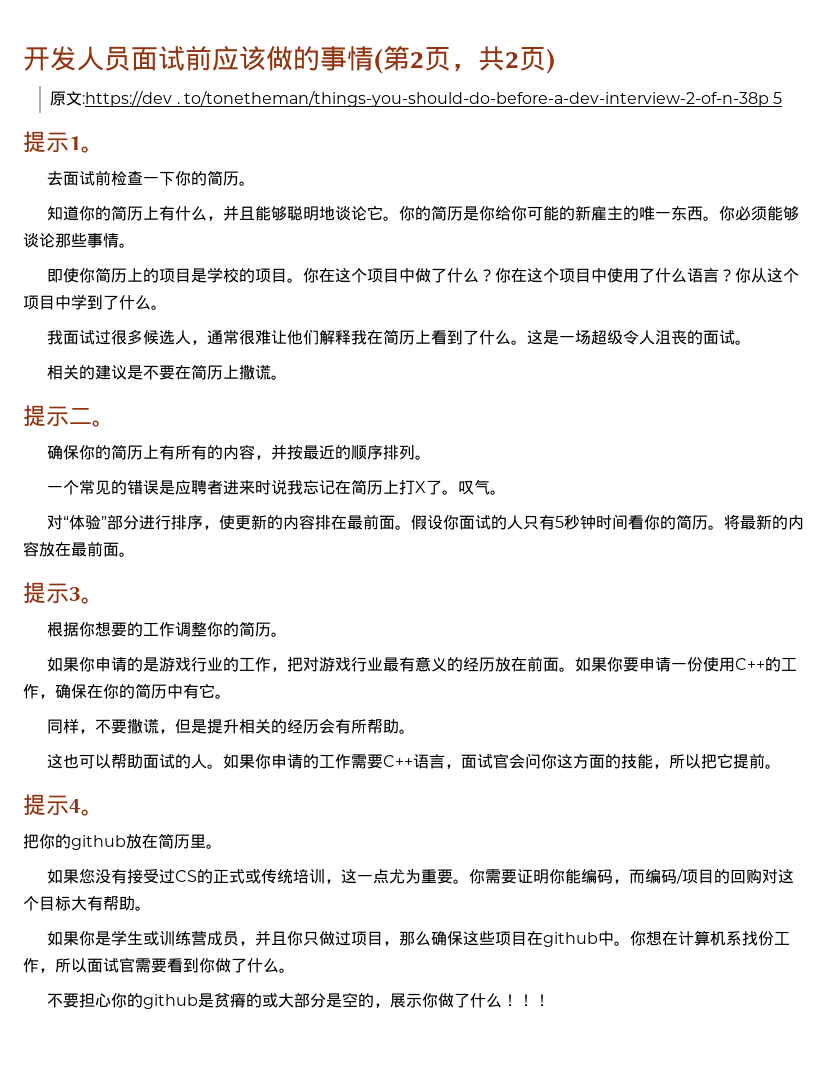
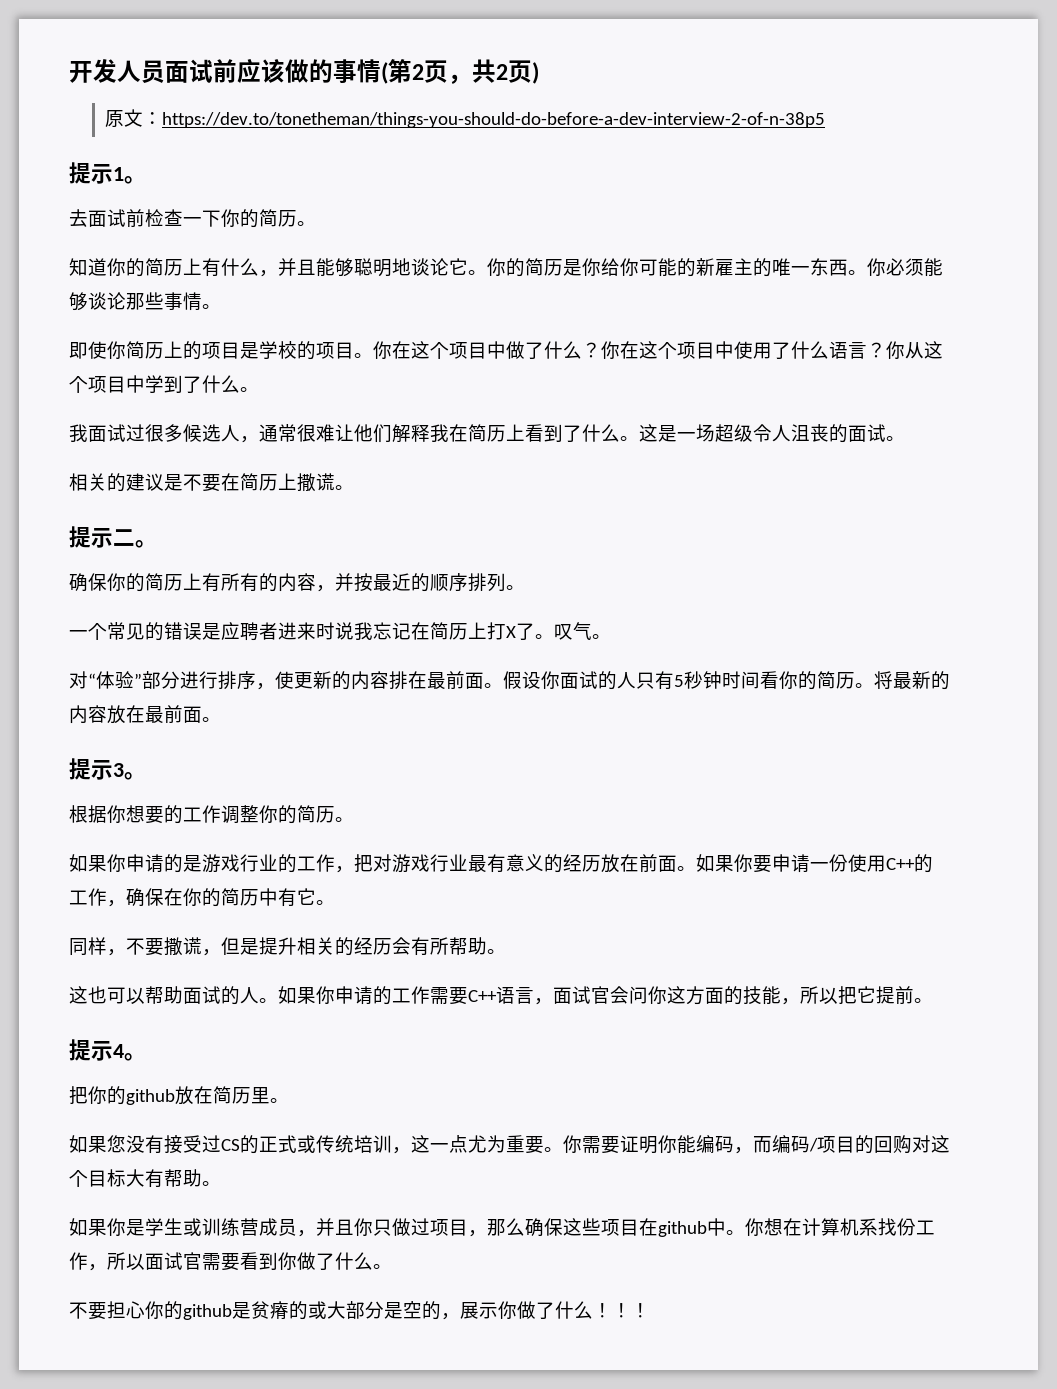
[82,90,783,107] :https://dev . to/tonetheman/things-you-should-do-before-a-dev-interview-2-of-n-38p 5 -> [142,112,825,128] ：https://dev.to/tonetheman/things-you-should-do-before-a-dev-interview-2-of-n-38p5

